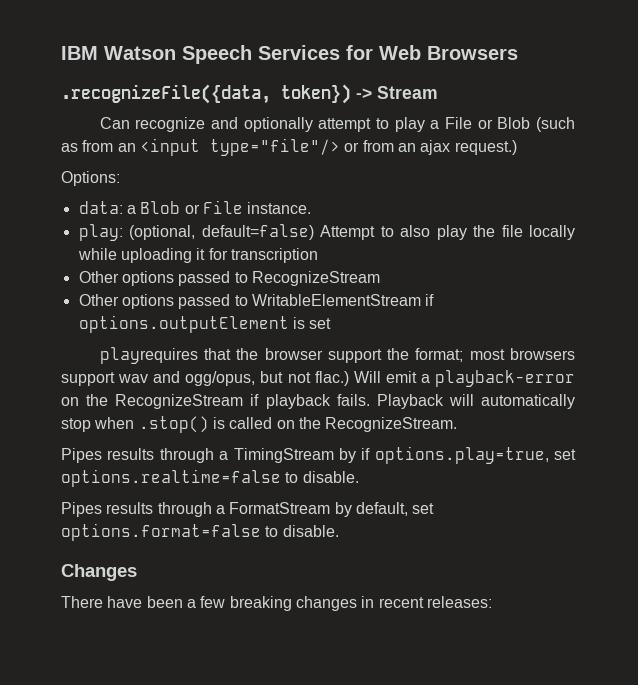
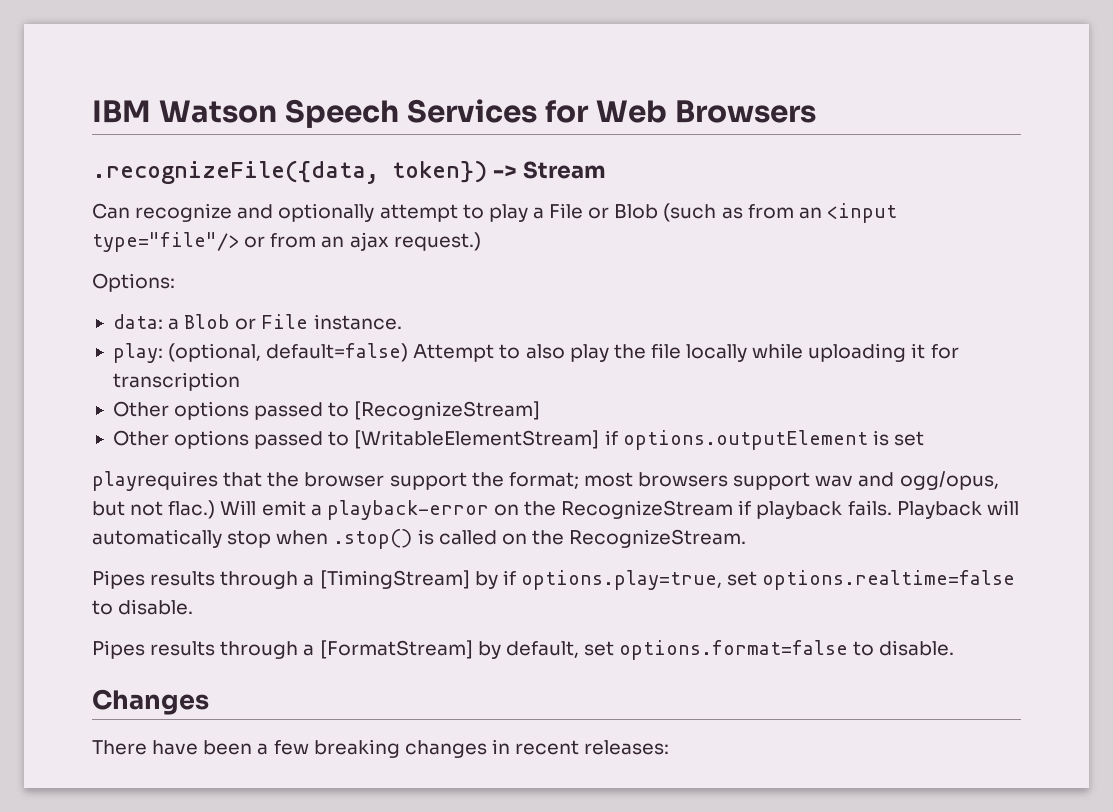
[251,271,380,286] [78,294,421,309] RecognizeStream // Other options passed to WritableElementStream -> [354,401,541,420] [112,430,600,449] [RecognizeStream] // Other options passed to [WritableElementStream]
[233,448,334,463] TimingStream -> [319,570,470,589] [TimingStream]
[229,502,331,514] FormatStream -> [319,640,473,659] [FormatStream]

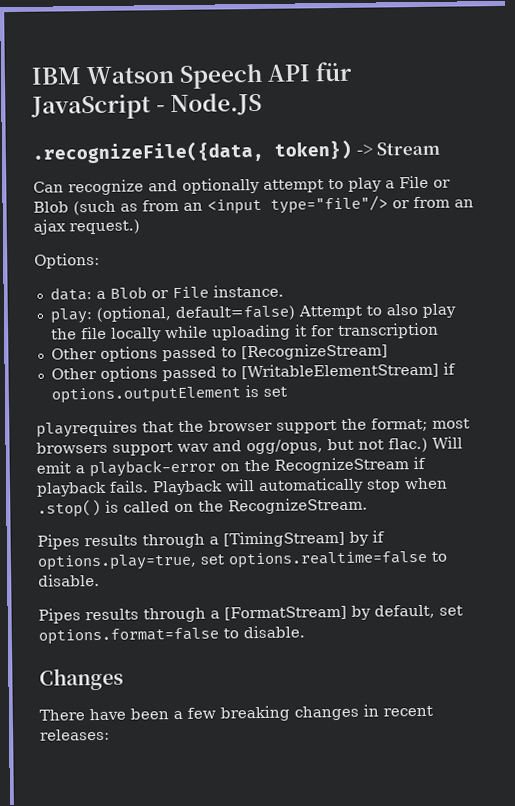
[406,99,816,123] Services for Web Browsers -> [267,61,354,82] [31,92,263,120] API für JavaScript - Node.JS

